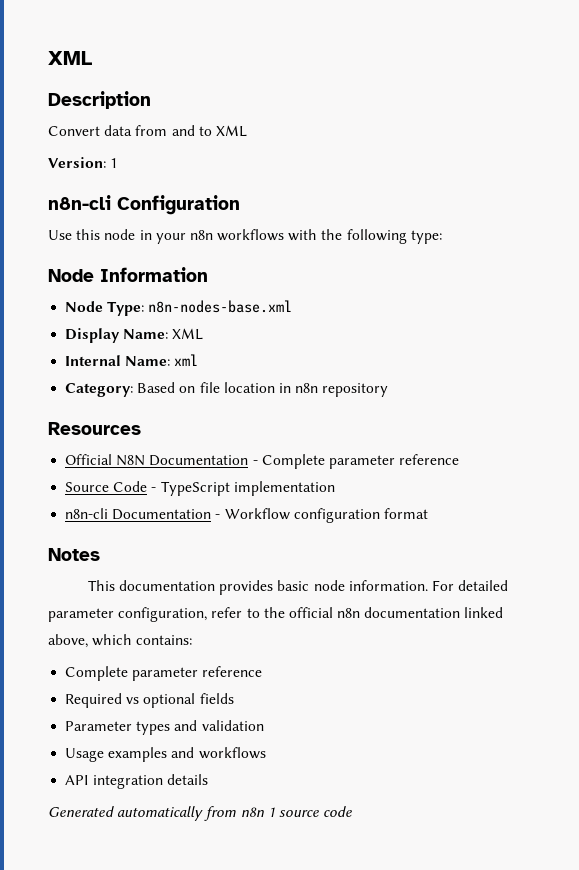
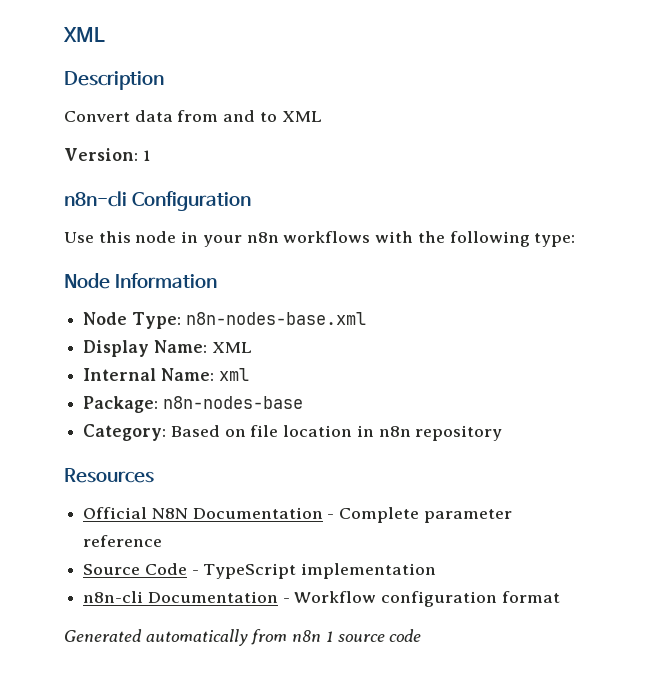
(199, 360) none -> [83,396,303,413] // Package: n8n-nodes-base
[48,548,100,561] [87,580,509,595] [48,607,504,622] [48,634,193,648] [65,666,263,681] [65,693,234,708] [65,720,264,735] [65,747,266,762] [65,774,209,789] // Notes // This documentation provides basic node information. For detailed parameter configuration, refer to the official n8n documentation linked above, which contains: // Complete parameter reference // Required vs optional fields // Parameter types and validation // Usage examples and workflows // API integration details -> (560, 597) none

